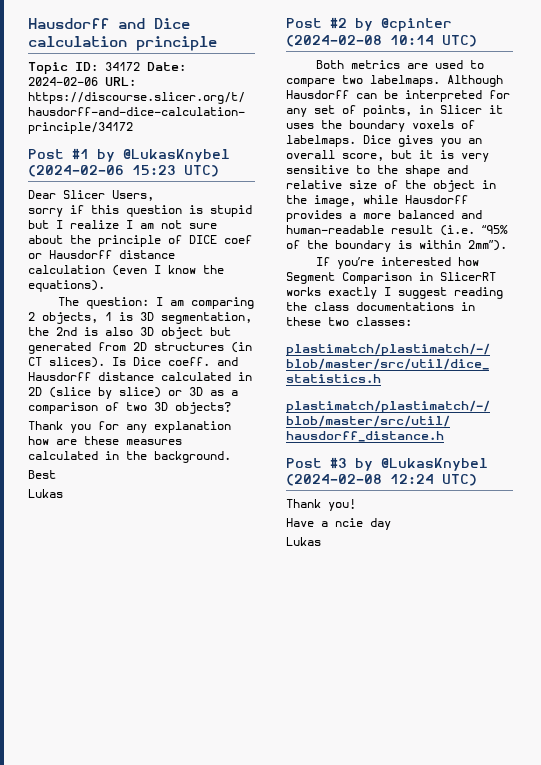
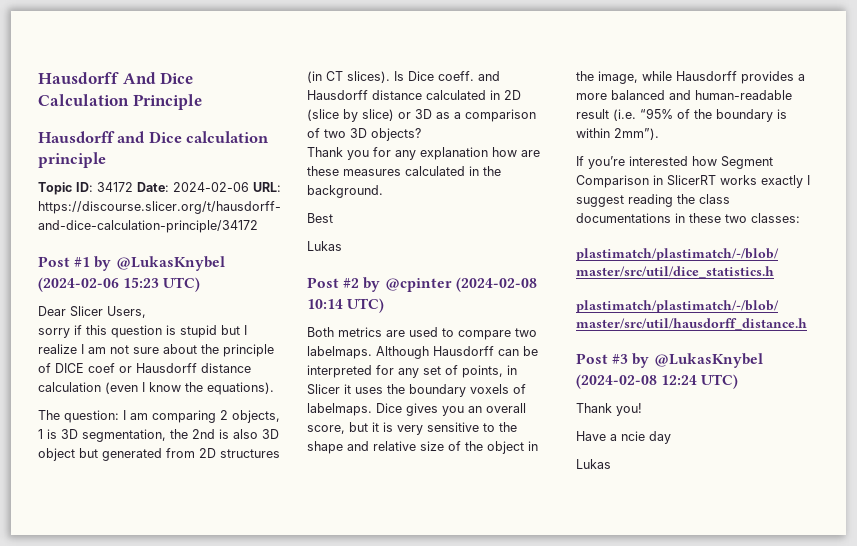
[28,18,109,29] Hausdorff -> [38,72,194,84] [38,94,202,110] [38,131,115,143] Hausdorff And Dice Calculation Principle // Hausdorff

